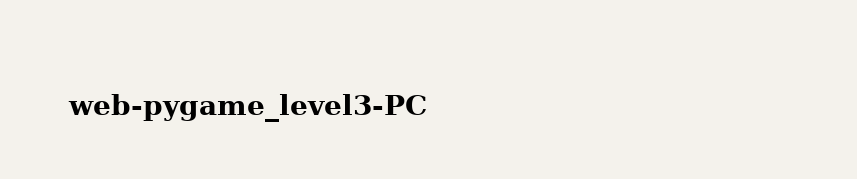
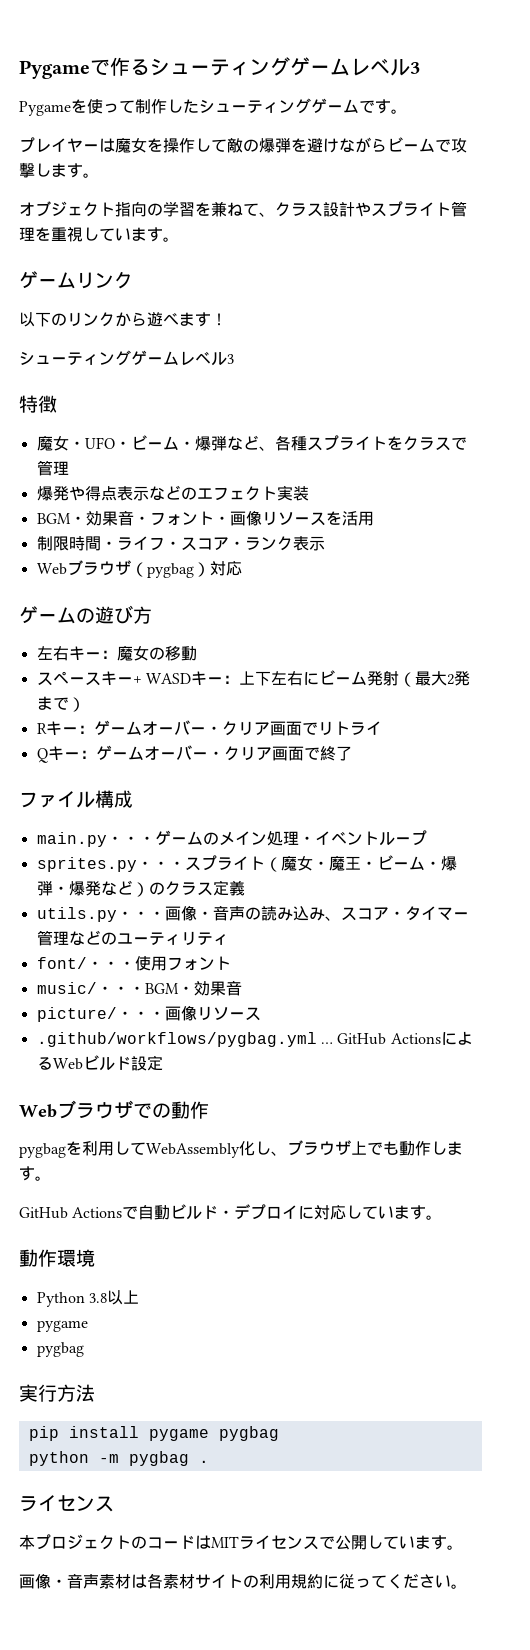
[68,94,427,122] web-pygame_level3-PC -> [19,57,420,79] [19,98,407,116] [19,137,467,153] [19,162,99,178] [19,201,467,217] [19,226,179,242] [19,271,133,289] [19,312,227,327] [19,350,234,366] [19,395,57,413] [36,435,467,451] [36,460,69,476] [36,485,309,501] [36,510,374,526] [36,536,325,551] [36,560,242,578] [19,605,152,624] [36,645,197,661] [36,670,470,687] [36,696,85,712] [36,720,382,736] [36,745,352,763] [19,790,133,808] [36,830,427,847] [36,855,457,872] [36,880,245,897] [36,905,469,922] [36,930,229,946] [36,956,231,971] [36,980,242,996] [36,1006,261,1022] [36,1031,473,1047] [36,1055,163,1071] [19,1100,209,1119] [19,1140,463,1158] [19,1166,51,1181] [19,1204,443,1220] [19,1249,95,1267] [36,1290,139,1307] [36,1320,88,1332] [36,1342,84,1357] [19,1384,95,1402] [28,1426,279,1441] [28,1451,209,1466] [19,1495,114,1512] [19,1534,463,1550] [19,1573,467,1589] Pygameで作るシューティングゲームレベル3 // Pygameを使って制作したシューティングゲームです。 // プレイヤーは魔女を操作して敵の爆弾を避けながらビームで攻撃します。 // オブジェクト指向の学習を兼ねて、クラス設計やスプライト管理を重視しています。 // ゲームリンク // 以下のリンクから遊べます！ // シューティングゲームレベル3 // 特徴 // 魔女・UFO・ビーム・爆弾など、各種スプライトをクラスで管理 // 爆発や得点表示などのエフェクト実装 // BGM・効果音・フォント・画像リソースを活用 // 制限時間・ライフ・スコア・ランク表示 // Webブラウザ（pygbag）対応 // ゲームの遊び方 // 左右キー：魔女の移動 // スペースキー+ WASDキー：上下左右にビーム発射（最大2発まで） // Rキー：ゲームオーバー・クリア画面でリトライ // Qキー：ゲームオーバー・クリア画面で終了 // ファイル構成 // main.py・・・ゲームのメイン処理・イベントループ // sprites.py・・・スプライト（魔女・魔王・ビーム・爆弾・爆発など）のクラス定義 // utils.py・・・画像・音声の読み込み、スコア・タイマー管理などのユーティリティ // font/・・・使用フォント // music/・・・BGM・効果音 // picture/・・・画像リソース // .github/workflows/pygbag.yml … GitHub ActionsによるWebビルド設定 // Webブラウザでの動作 // pygbagを利用してWebAssembly化し、ブラウザ上でも動作します。 // GitHub Actionsで自動ビルド・デプロイに対応しています。 // 動作環境 // Python 3.8以上 // pygame // pygbag // 実行方法 // pip install pygame pygbag // python -m pygbag . // ライセンス // 本プロジェクトのコードはMITライセンスで公開しています。 // 画像・音声素材は各素材サイトの利用規約に従ってください。

